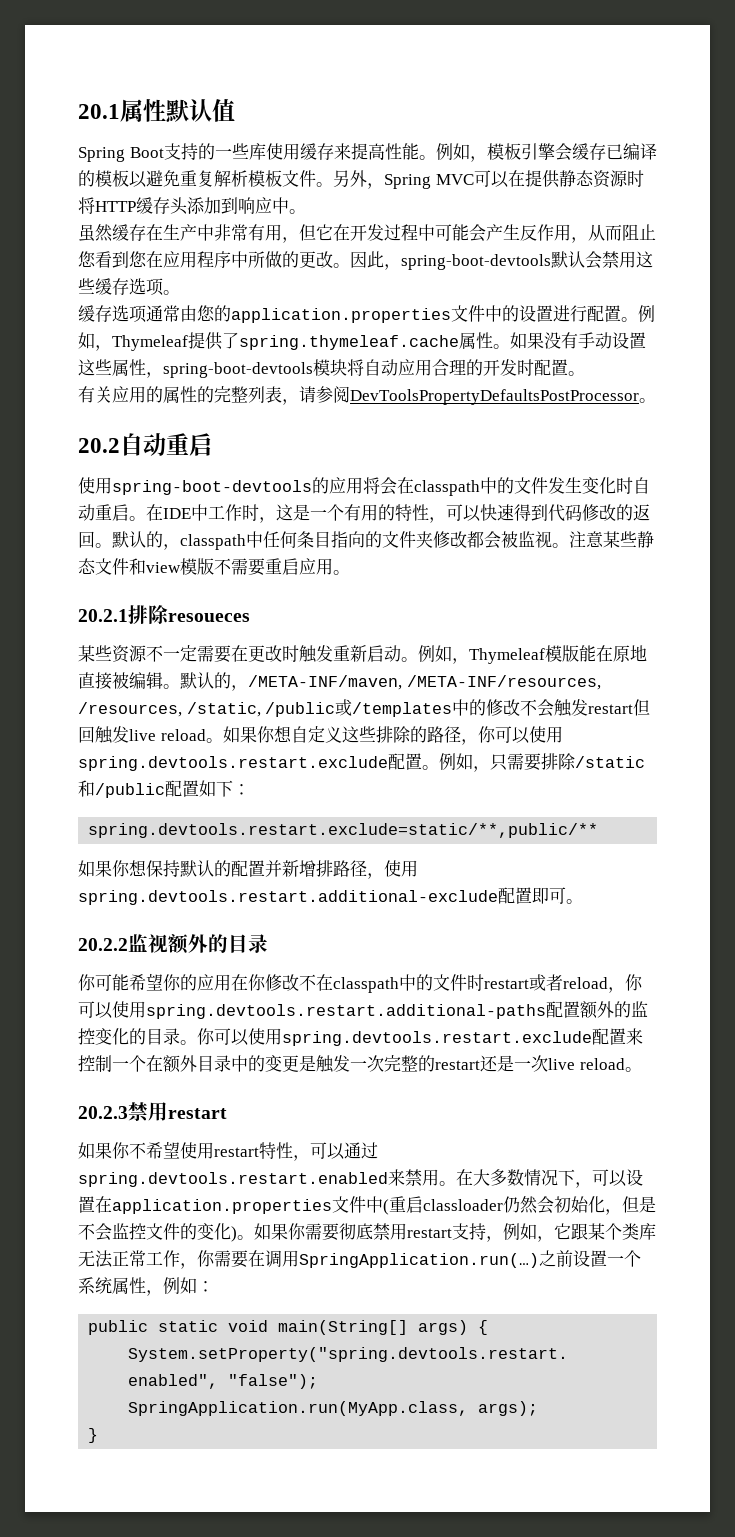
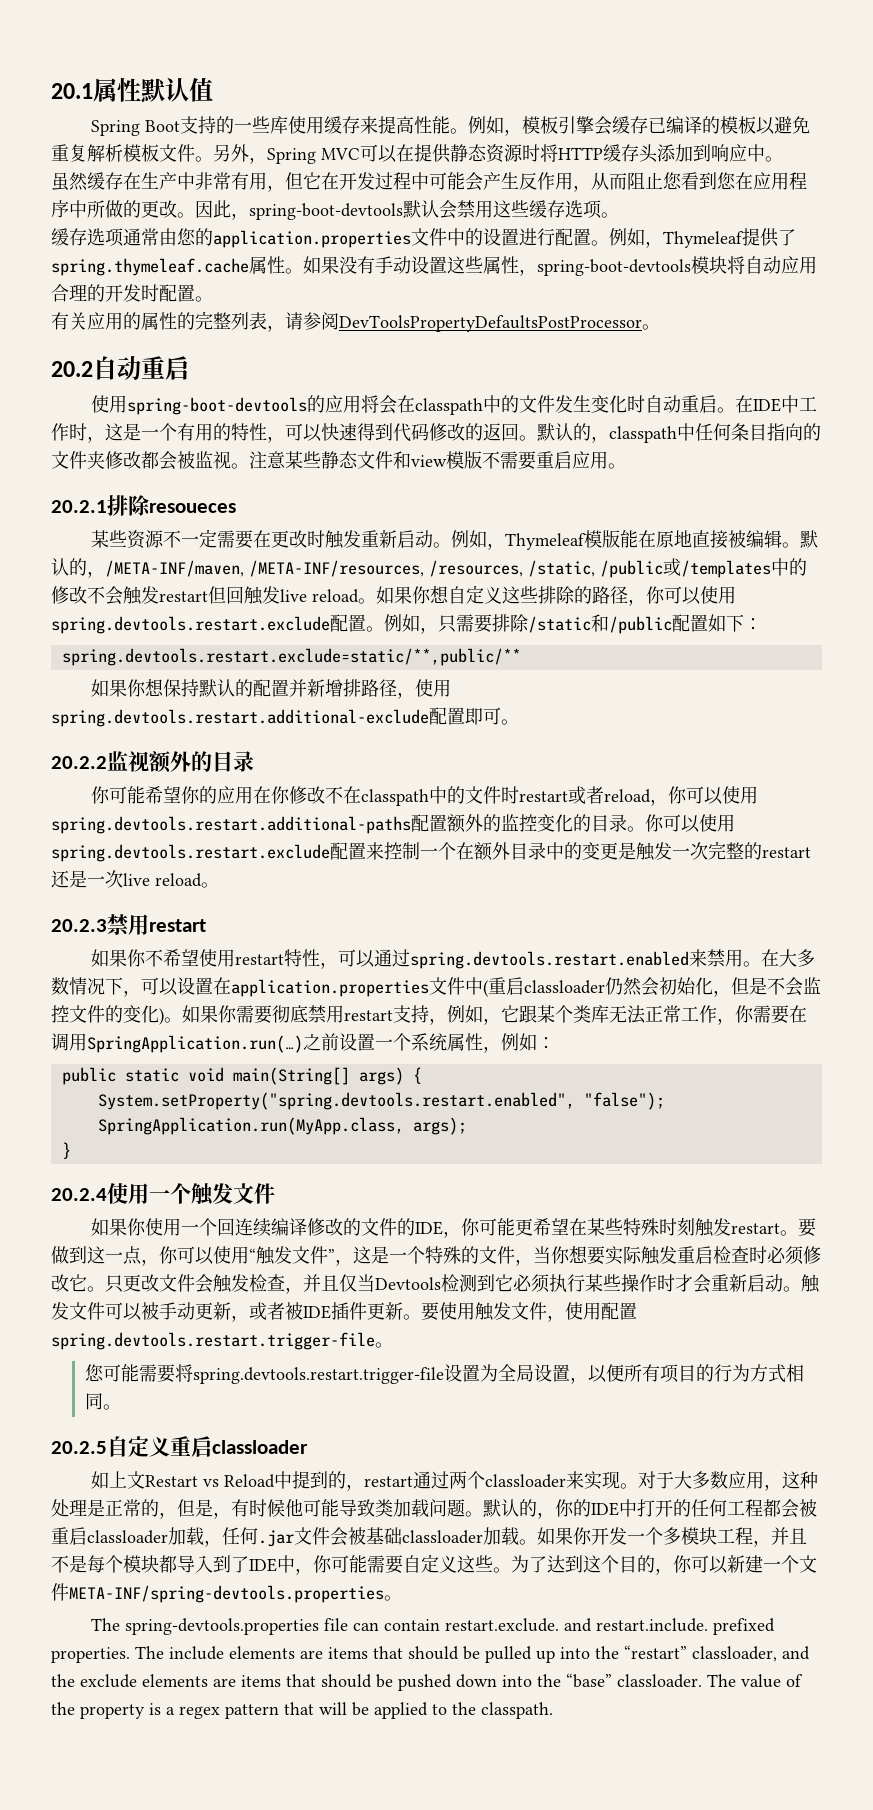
(99, 1435) none -> [51,1183,275,1206] [90,1217,816,1238] [51,1245,821,1266] [51,1274,820,1294] [51,1302,637,1322] [51,1332,393,1350] [84,1364,804,1384] [84,1393,121,1410] [51,1436,308,1457] [90,1471,818,1491] [51,1499,817,1519] [51,1527,807,1547] [51,1554,817,1575] [51,1583,402,1603] [90,1618,775,1635] [51,1645,810,1663] [51,1673,803,1691] [51,1702,553,1719] // 20.2.4使用一个触发文件 // 如果你使用一个回连续编译修改的文件的IDE，你可能更希望在某些特殊时刻触发restart。要做到这一点，你可以使用“触发文件”，这是一个特殊的文件，当你想要实际触发重启检查时必须修改它。只更改文件会触发检查，并且仅当Devtools检测到它必须执行某些操作时才会重新启动。触发文件可以被手动更新，或者被IDE插件更新。要使用触发文件，使用配置spring.devtools.restart.trigger-file。 // 您可能需要将spring.devtools.restart.trigger-file设置为全局设置，以便所有项目的行为方式相同。 // 20.2.5自定义重启classloader // 如上文Restart vs Reload中提到的，restart通过两个classloader来实现。对于大多数应用，这种处理是正常的，但是，有时候他可能导致类加载问题。默认的，你的IDE中打开的任何工程都会被重启classloader加载，任何.jar文件会被基础classloader加载。如果你开发一个多模块工程，并且不是每个模块都导入到了IDE中，你可能需要自定义这些。为了达到这个目的，你可以新建一个文件META-INF/spring-devtools.properties。 // The spring-devtools.properties file can contain restart.exclude. and restart.include. prefixed properties. The include elements are items that should be pulled up into the “restart” classloader, and the exclude elements are items that should be pushed down into the “base” classloader. The value of the property is a regex pattern that will be applied to the classpath.

